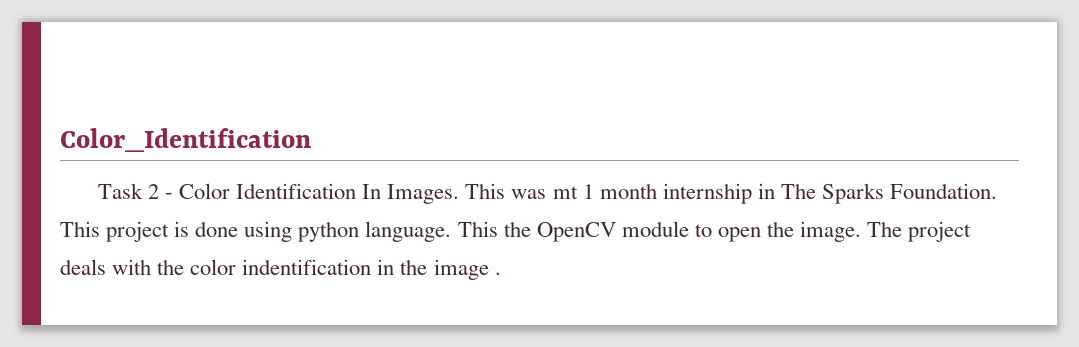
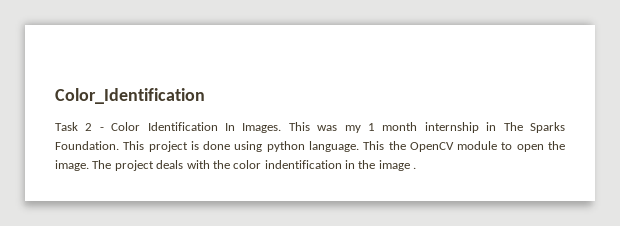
[552,186,578,199] mt -> [344,125,361,133] my

